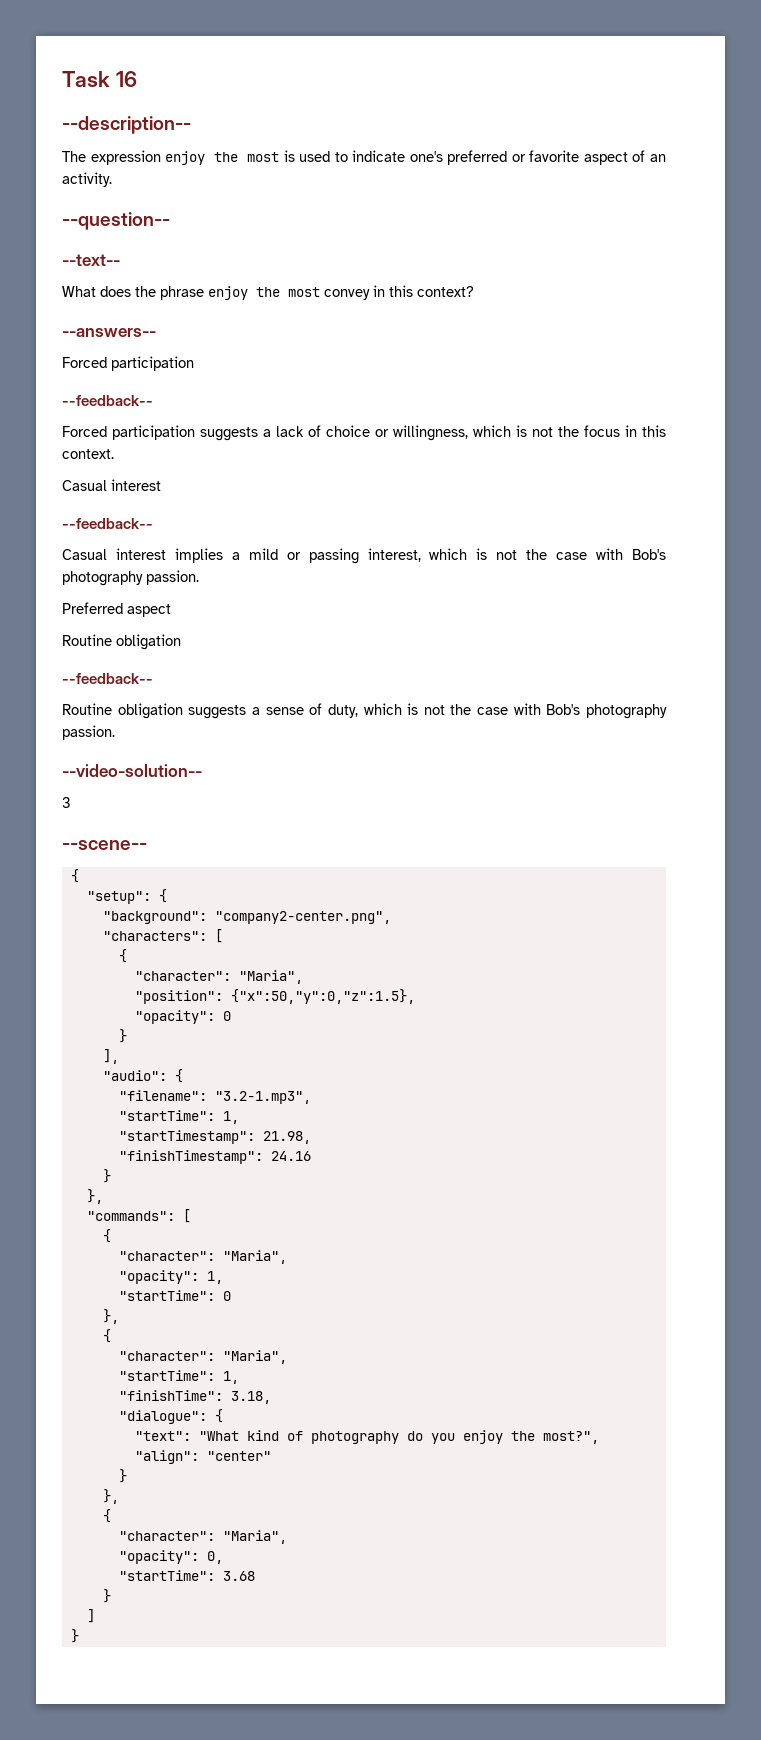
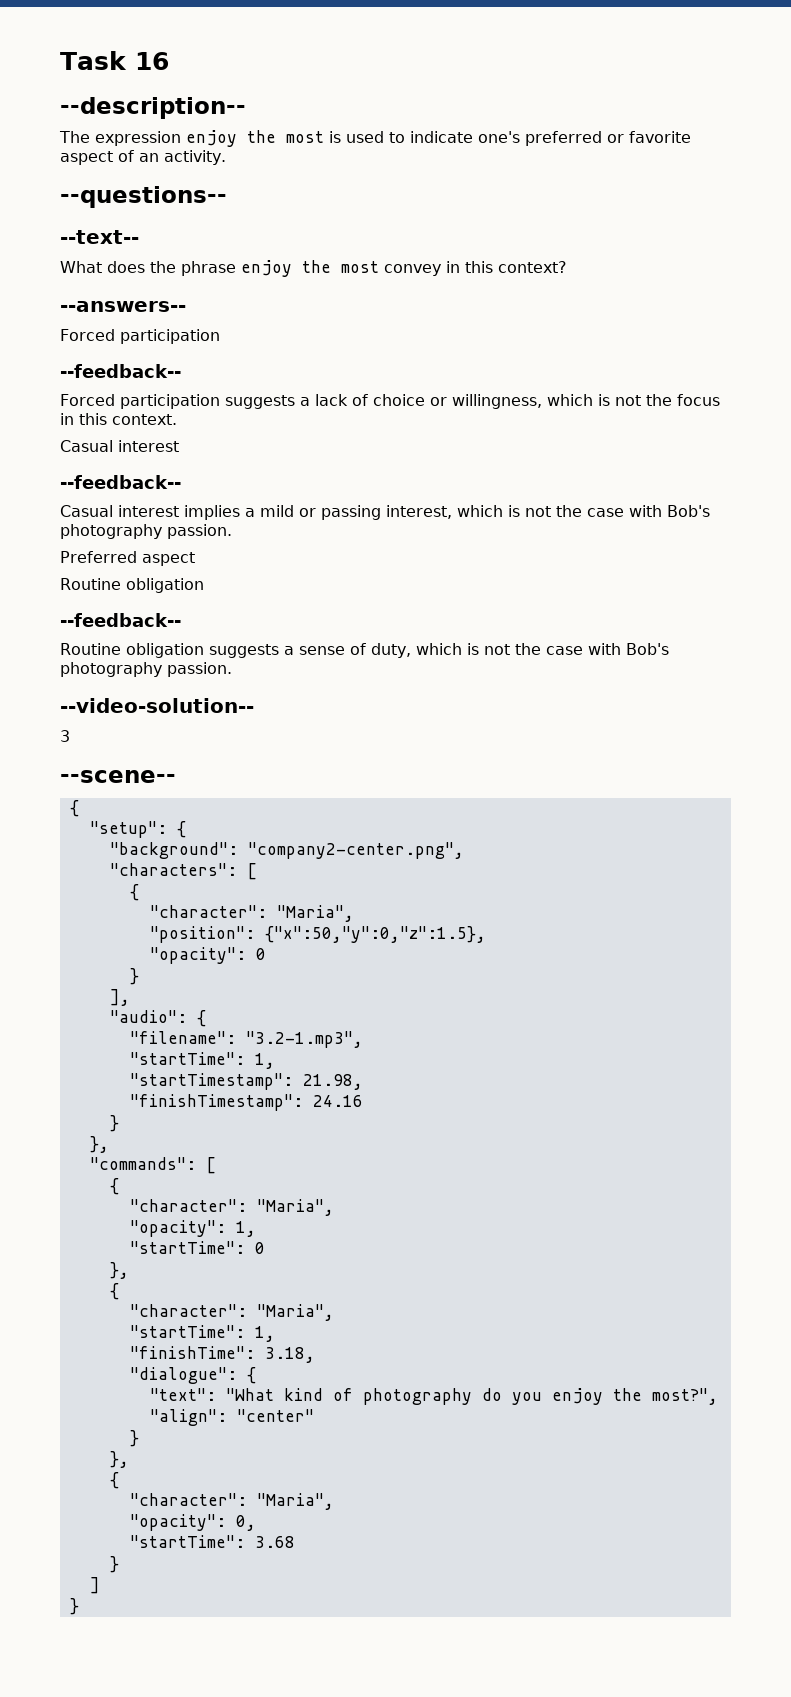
[62,212,170,230] --question-- -> [60,186,227,208] --questions--

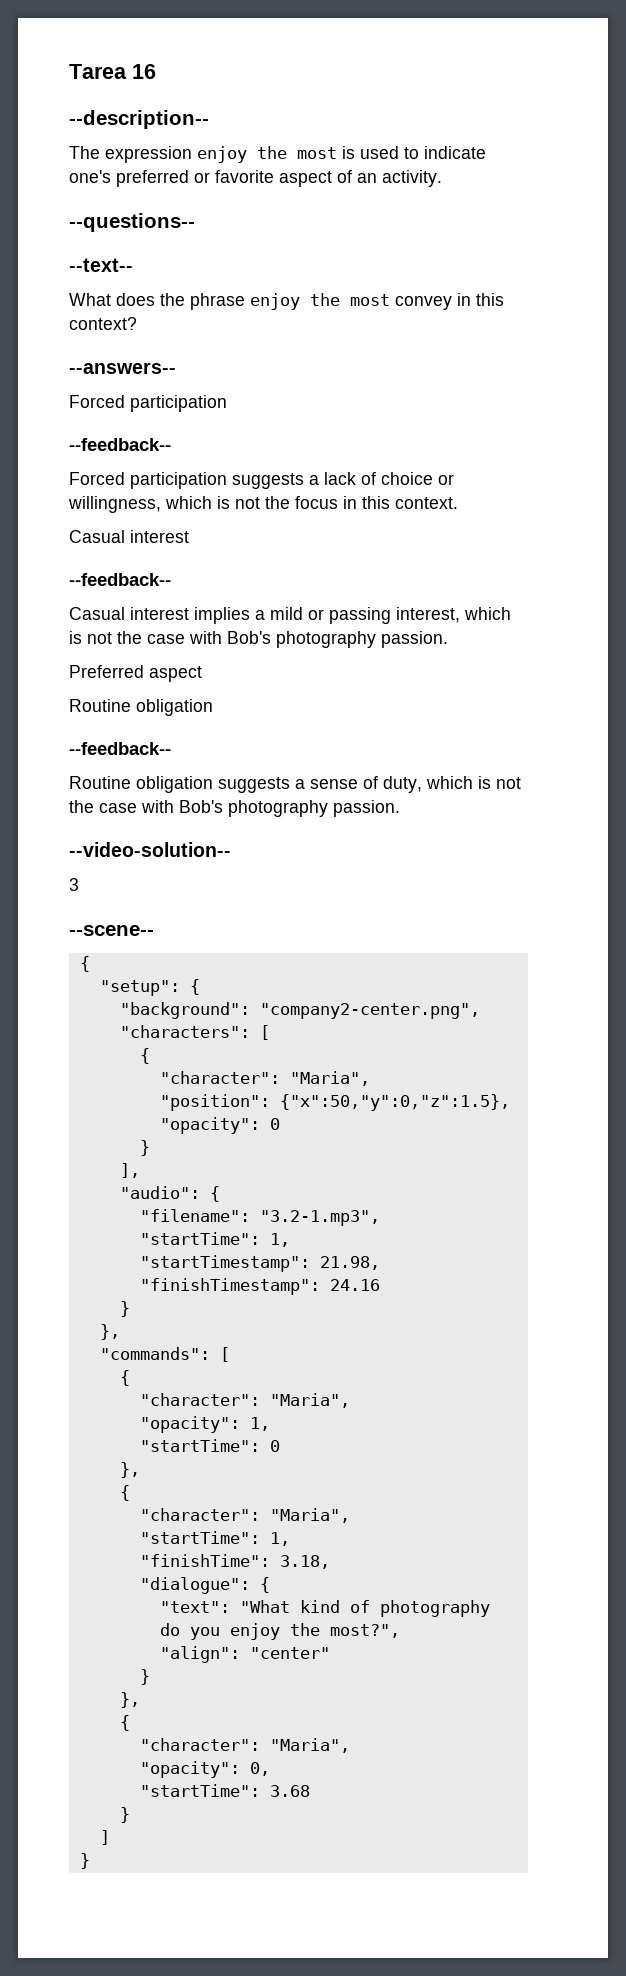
[60,51,127,70] Task -> [69,64,127,79] Tarea

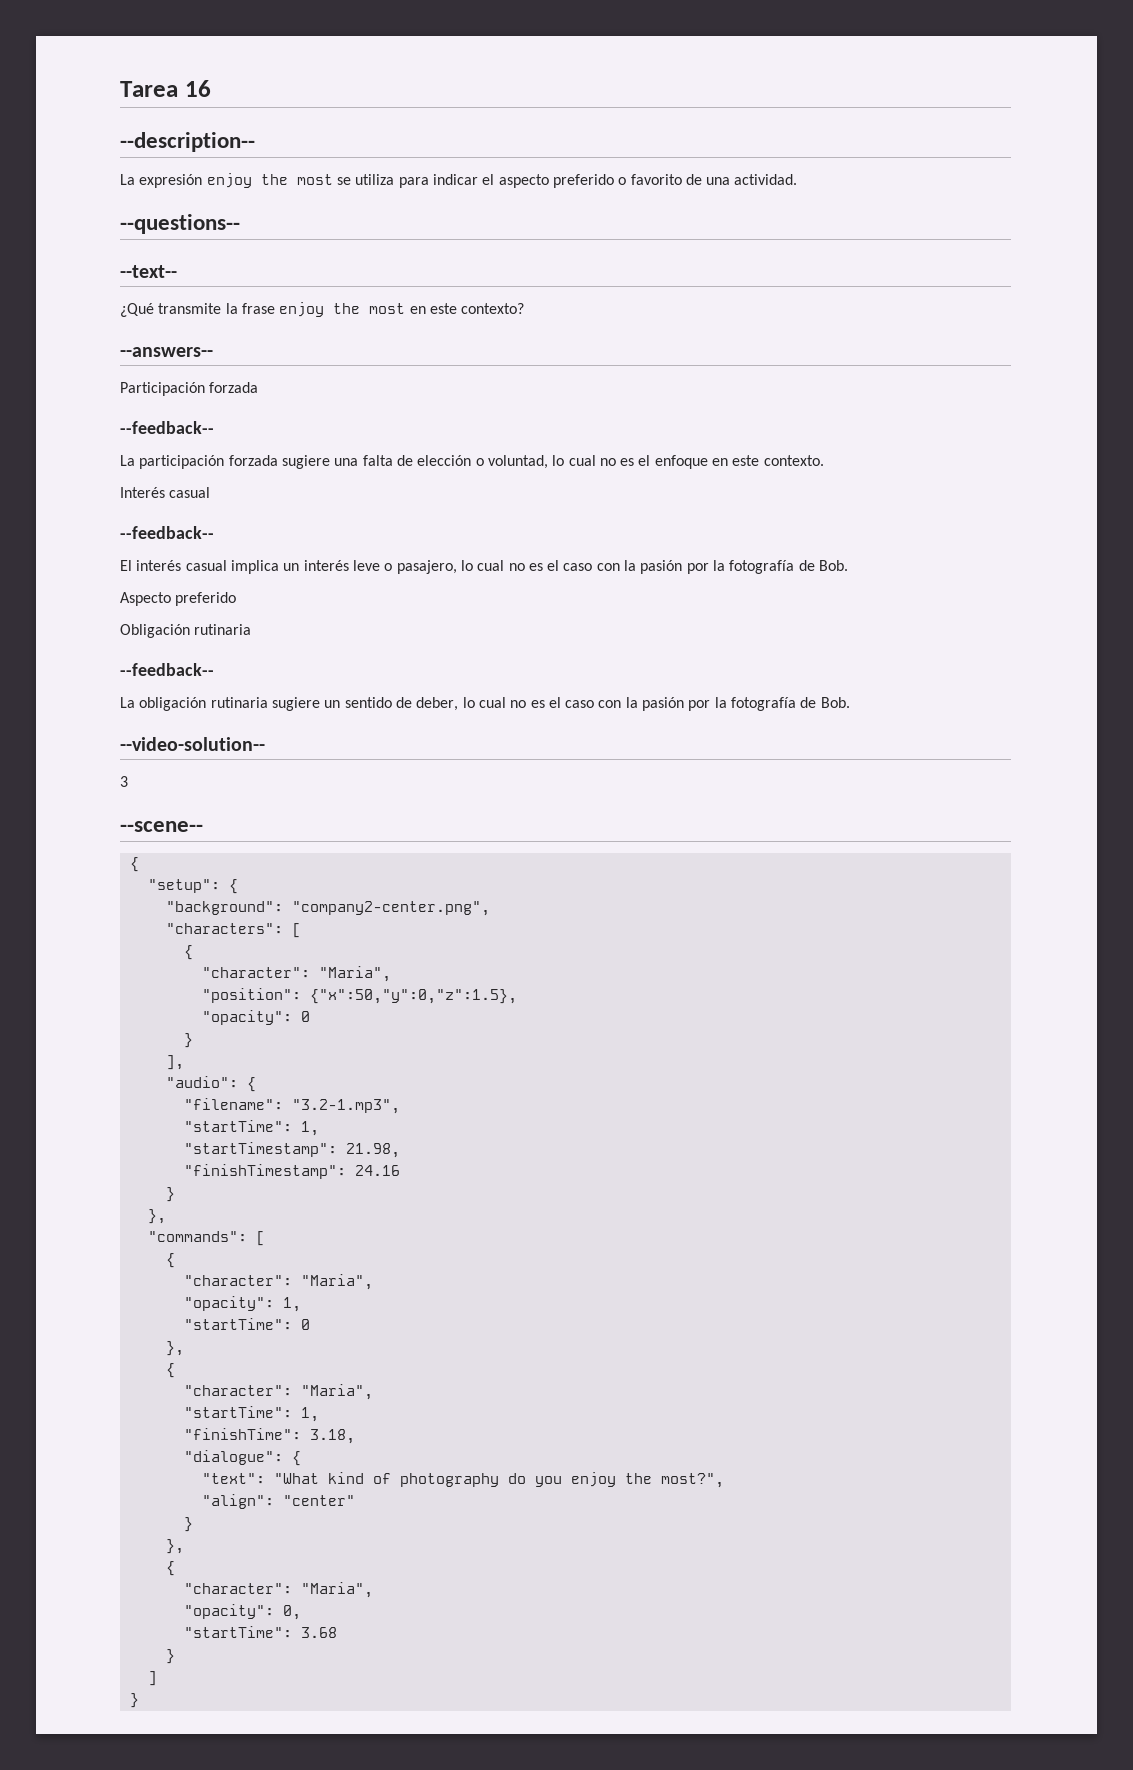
[69,146,486,163] [69,170,442,187] [69,213,195,232] [69,258,133,272] [69,293,504,310] [69,317,137,330] The expression enjoy the most is used to indicate one's preferred or favorite aspect of an activity. // --questions-- // --text-- // What does the phrase enjoy the most convey in this context? -> [120,173,798,188] [120,214,240,234] [120,265,177,278] [120,302,525,317] La expresión enjoy the most se utiliza para indicar el aspecto preferido o favorito de una actividad. // --questions-- // --text-- // ¿Qué transmite la frase enjoy the most en este contexto?
[69,395,227,412] [69,438,171,451] [69,472,454,489] [68,496,458,513] [69,530,189,543] [69,573,171,586] [69,607,511,624] [69,631,448,648] [69,665,202,682] [69,699,213,716] [69,742,171,755] [69,776,521,793] [69,800,400,817] Forced participation // --feedback-- // Forced participation suggests a lack of choice or willingness, which is not the focus in this context. // Casual interest // --feedback-- // Casual interest implies a mild or passing interest, which is not the case with Bob's photography passion. // Preferred aspect // Routine obligation // --feedback-- // Routine obligation suggests a sense of duty, which is not the case with Bob's photography passion. -> [120,382,259,396] [120,421,214,434] [120,455,824,469] [120,487,211,498] [120,526,214,539] [120,560,849,574] [120,592,237,606] [120,624,252,638] [120,663,214,676] [120,697,850,711] Participación forzada // --feedback-- // La participación forzada sugiere una falta de elección o voluntad, lo cual no es el enfoque en este contexto. // Interés casual // --feedback-- // El interés casual implica un interés leve o pasajero, lo cual no es el caso con la pasión por la fotografía de Bob. // Aspecto preferido // Obligación rutinaria // --feedback-- // La obligación rutinaria sugiere un sentido de deber, lo cual no es el caso con la pasión por la fotografía de Bob.

